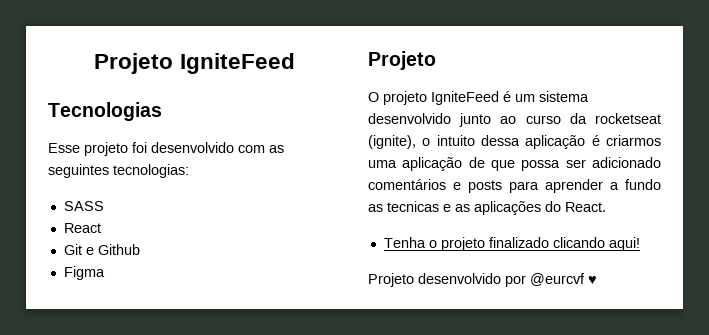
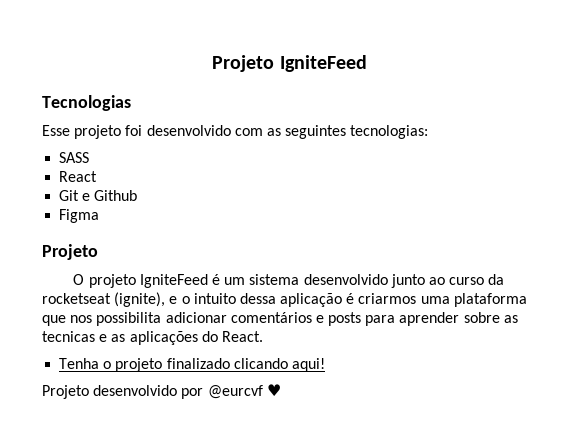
(416, 142) none -> [169,296,178,304] e
[402,157,661,171] aplicação de que possa ser adicionado -> [453,293,527,307] [42,312,227,326] plataforma que nos possibilita adicionar
[610,179,661,190] a fundo -> [463,312,500,323] sobre

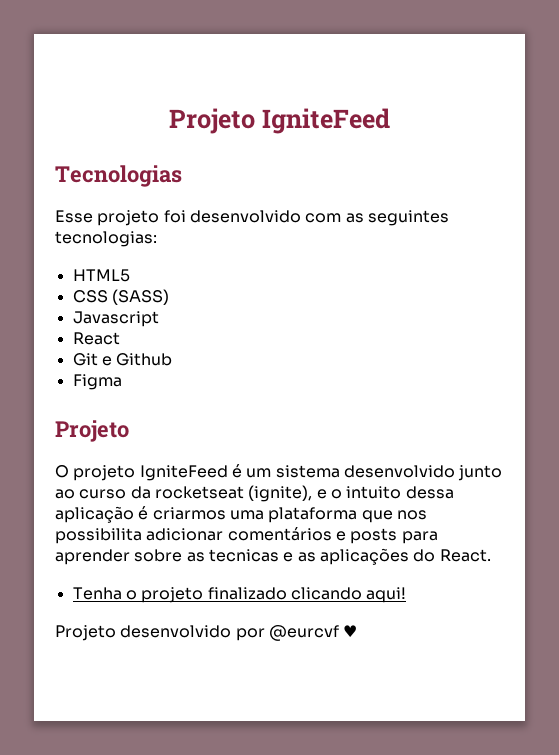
[59,152,90,163] SASS -> [72,269,130,282] [72,289,169,305] [72,311,159,327] HTML5 // CSS (SASS) // Javascript

